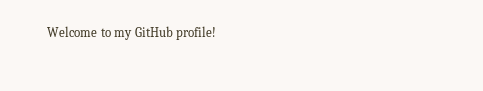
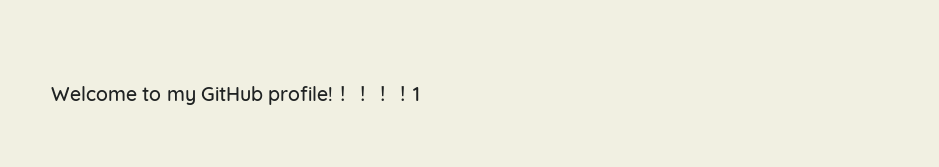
(217, 33) none -> [333,86,421,101] ！！！！1

